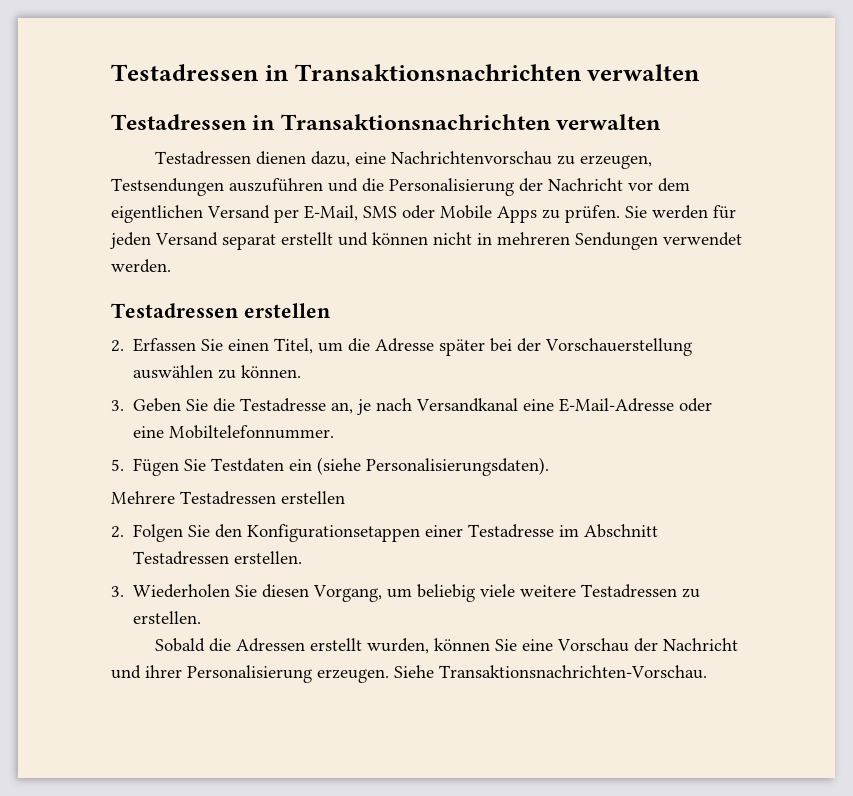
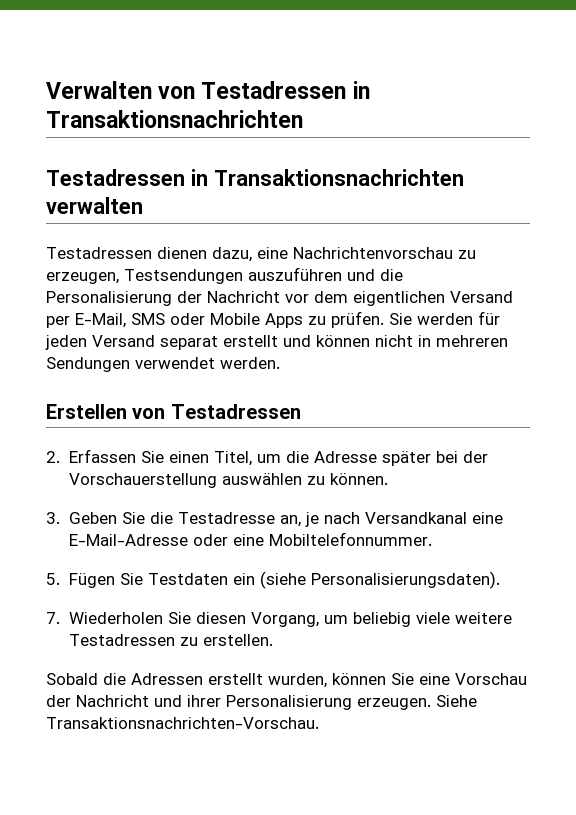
[111,64,701,81] Testadressen in Transaktionsnachrichten verwalten -> [46,81,370,99] [46,110,303,128] Verwalten von Testadressen in Transaktionsnachrichten
[111,303,331,318] Testadressen erstellen -> [46,404,301,419] Erstellen von Testadressen
[111,491,345,505] [111,524,659,542] [133,551,303,565] [111,586,124,597] Mehrere Testadressen erstellen // 2. Folgen Sie den Konfigurationsetappen einer Testadresse im Abschnitt Testadressen erstellen. // 3. -> [46,612,60,624] 7.

